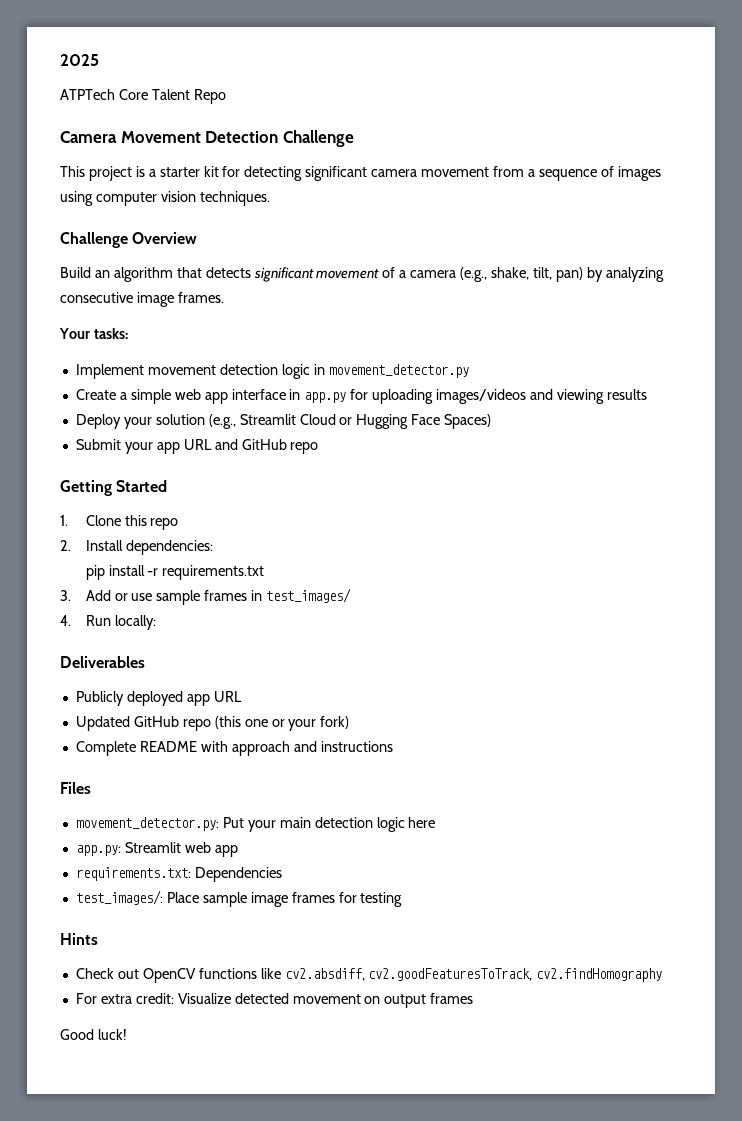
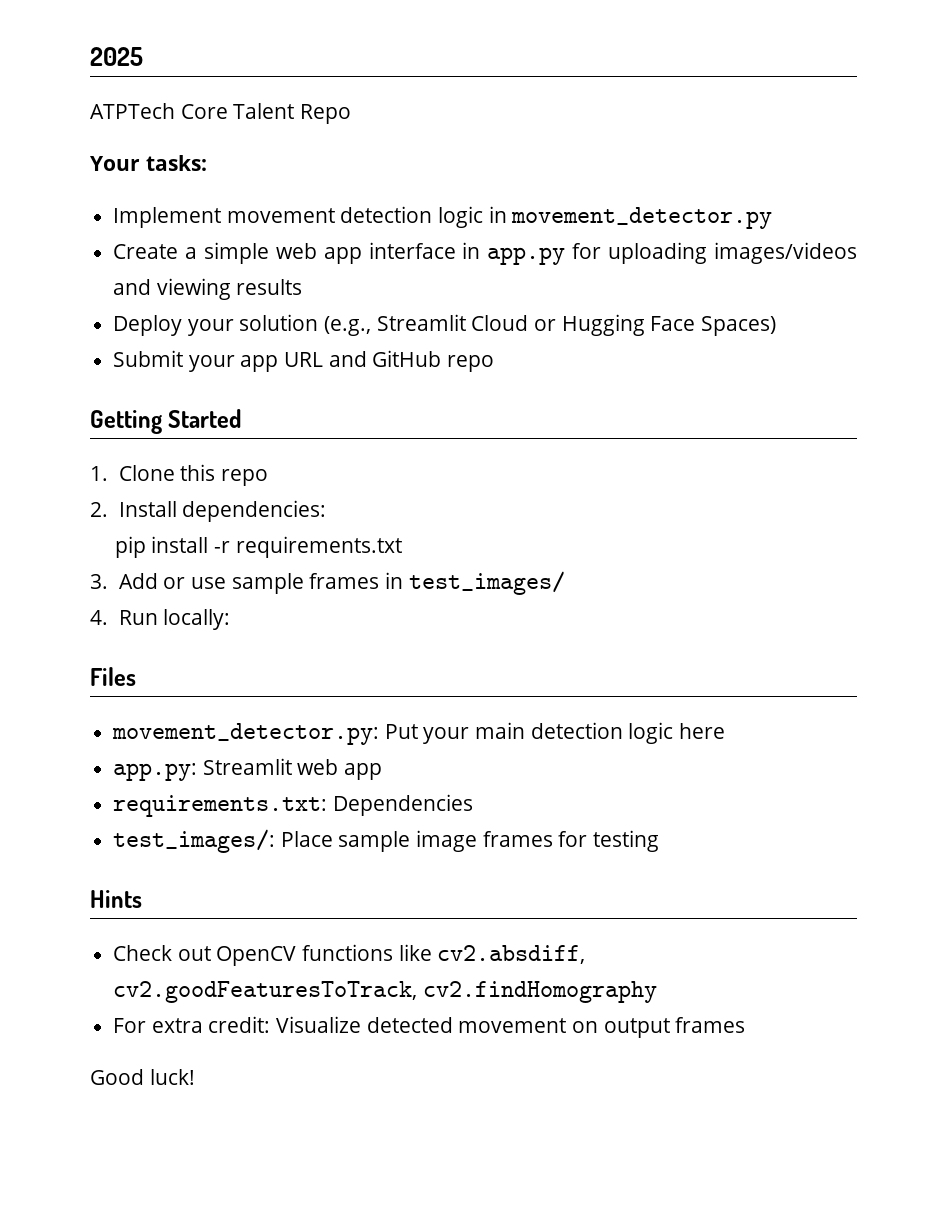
[60,130,354,147] [60,166,661,181] [60,191,270,206] [60,232,198,248] [60,267,664,282] [60,292,224,307] // Camera Movement Detection Challenge // This project is a starter kit for detecting significant camera movement from a sequence of images using computer vision techniques. // Challenge Overview // Build an algorithm that detects significant movement of a camera (e.g., shake, tilt, pan) by analyzing consecutive image frames. -> (351, 114) none
[60,656,145,668] [75,691,242,706] [75,716,350,731] [75,741,393,756] // Deliverables // Publicly deployed app URL // Updated GitHub repo (this one or your fork) // Complete README with approach and instructions -> (231, 619) none

